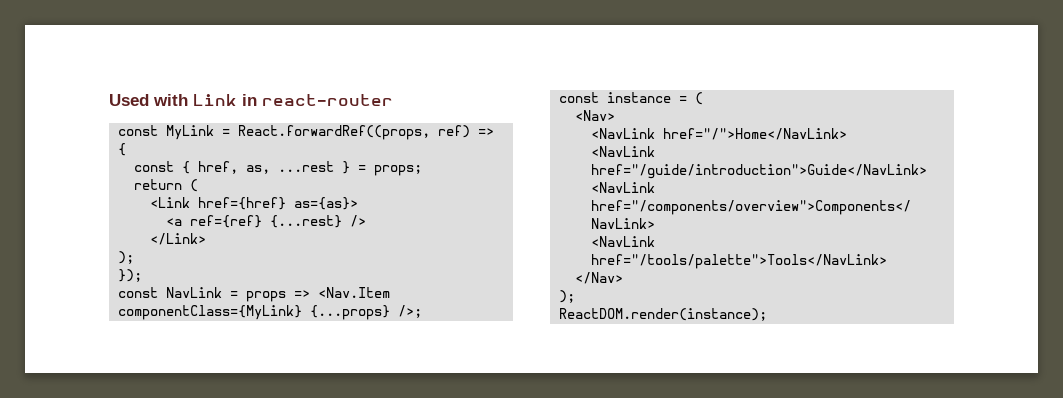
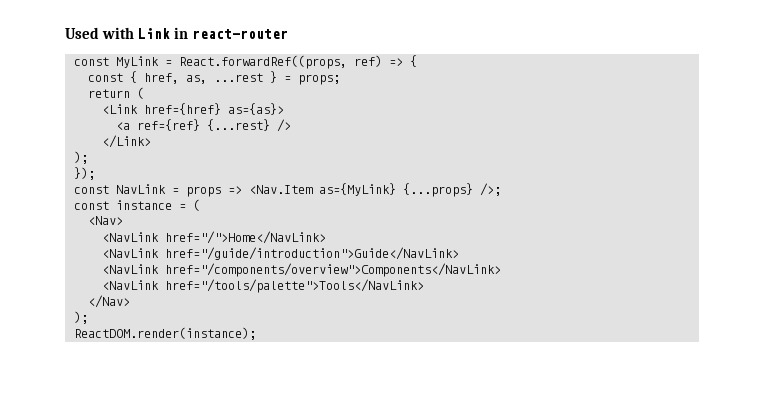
[118,305,303,320] componentClass={MyLink} -> [318,183,396,196] as={MyLink}

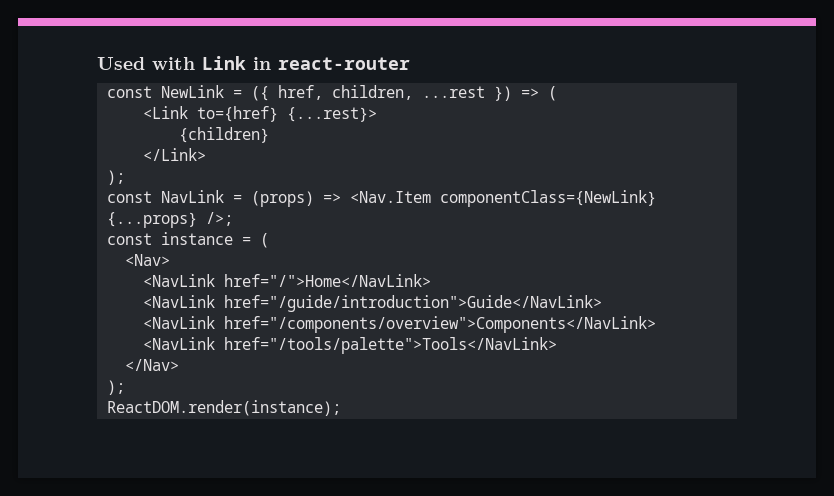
[115,55,417,69] [87,71,340,85] [87,87,144,99] [101,103,284,115] [115,119,291,132] MyLink = React.forwardRef((props, ref) => { // const { href, as, ...rest } = props; // return ( // <Link href={href} as={as}> // <a ref={ref} {...rest} /> -> [160,85,557,101] [142,106,377,122] [178,127,269,143] NewLink = ({ href, children, ...rest }) => ( // <Link to={href} {...rest}> // {children}
[73,167,95,180] // }); -> (125, 177) none
[185,186,221,197] props -> [250,191,314,207] (props)
[318,183,396,196] as={MyLink} -> [439,190,656,207] componentClass={NewLink}

